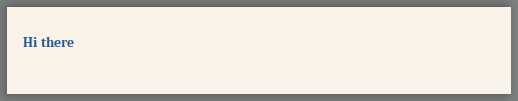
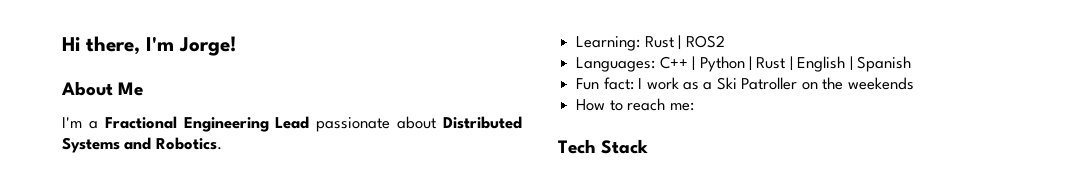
[40,36,74,47] there -> [86,36,236,56] [61,81,144,96] [62,116,522,132] [62,137,222,153] [576,35,725,51] [576,56,912,72] [576,77,914,90] [576,98,694,111] [558,139,649,154] there, I'm Jorge! // About Me // I'm a Fractional Engineering Lead passionate about Distributed Systems and Robotics. // Learning: Rust | ROS2 // Languages: C++ | Python | Rust | English | Spanish // Fun fact: I work as a Ski Patroller on the weekends // How to reach me: // Tech Stack

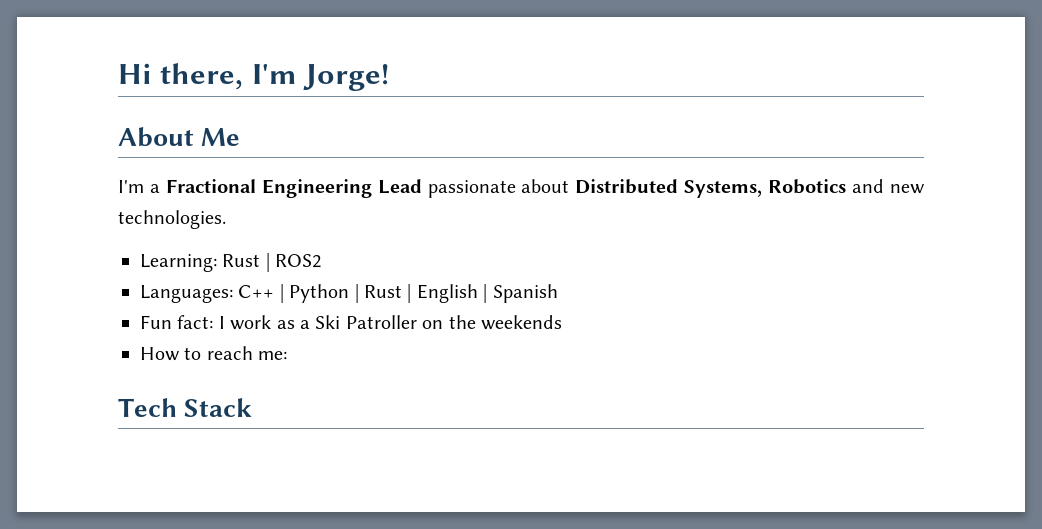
[62,137,222,153] Systems and Robotics. -> [684,179,925,198] [118,210,226,229] Systems, Robotics and new technologies.

